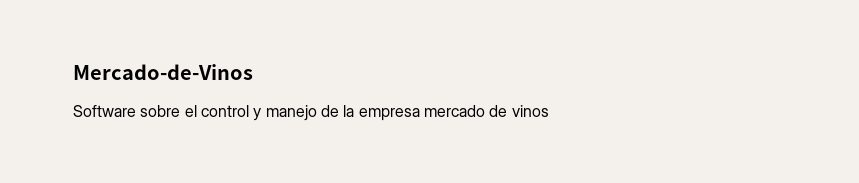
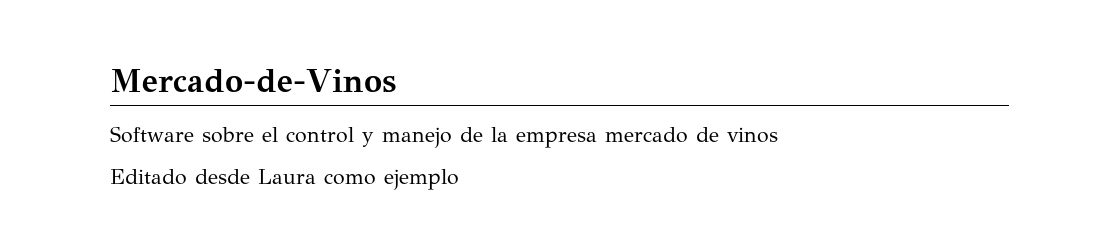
(549, 111) none -> [110,169,459,190] // Editado desde Laura como ejemplo

